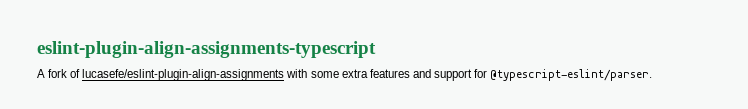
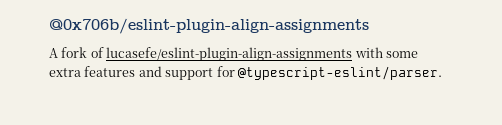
[37,41,376,58] eslint-plugin-align-assignments-typescript -> [49,18,369,34] @0x706b/eslint-plugin-align-assignments

